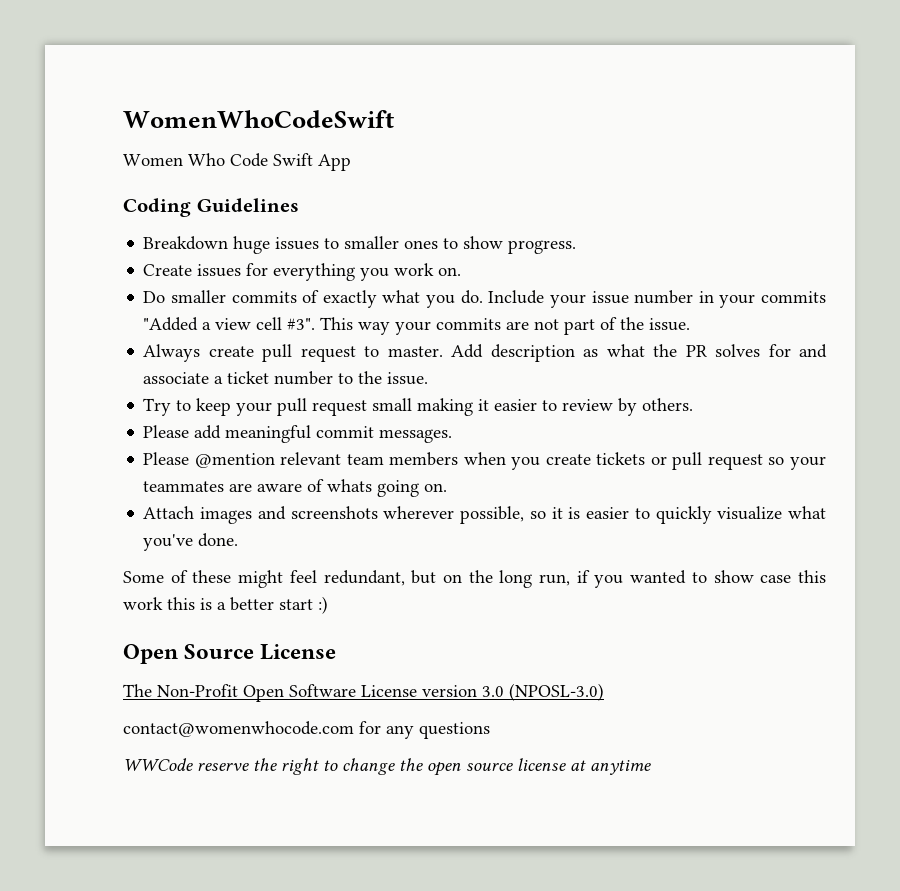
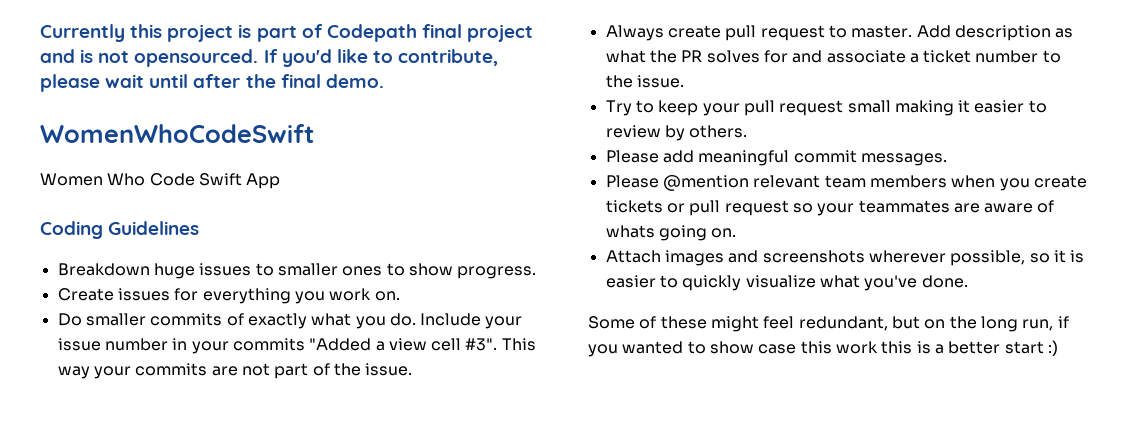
(123, 119) none -> [40,24,534,42] [40,49,499,67] [40,74,384,92] Currently this project is part of Codepath final project and is not opensourced. If you'd like to contribute, please wait until after the final demo. //
[123,644,337,664] [123,683,604,702] [123,721,490,739] [123,758,651,776] // Open Source License // The Non-Profit Open Software License version 3.0 (NPOSL-3.0) // contact@womenwhocode.com for any questions // WWCode reserve the right to change the open source license at anytime -> (1058, 348) none

